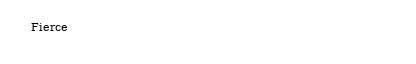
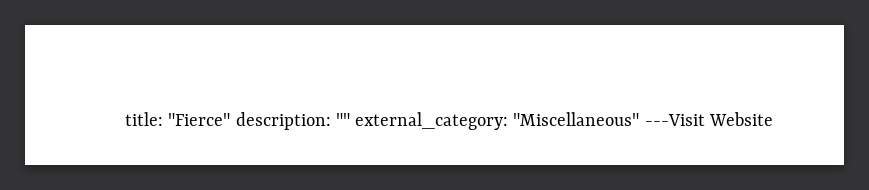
[31,23,68,31] Fierce -> [125,112,773,130] title: "Fierce" description: "" external_category: "Miscellaneous" ---Visit Website

